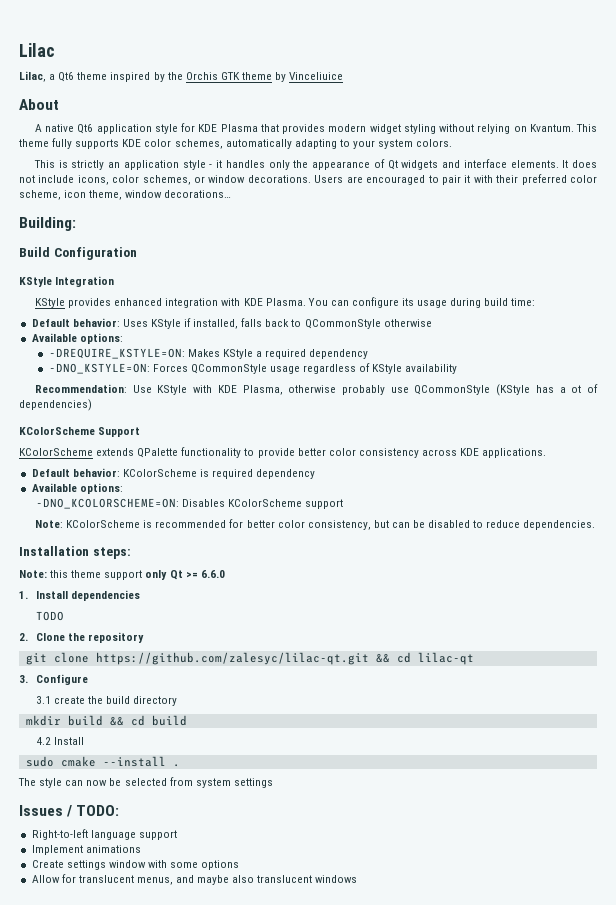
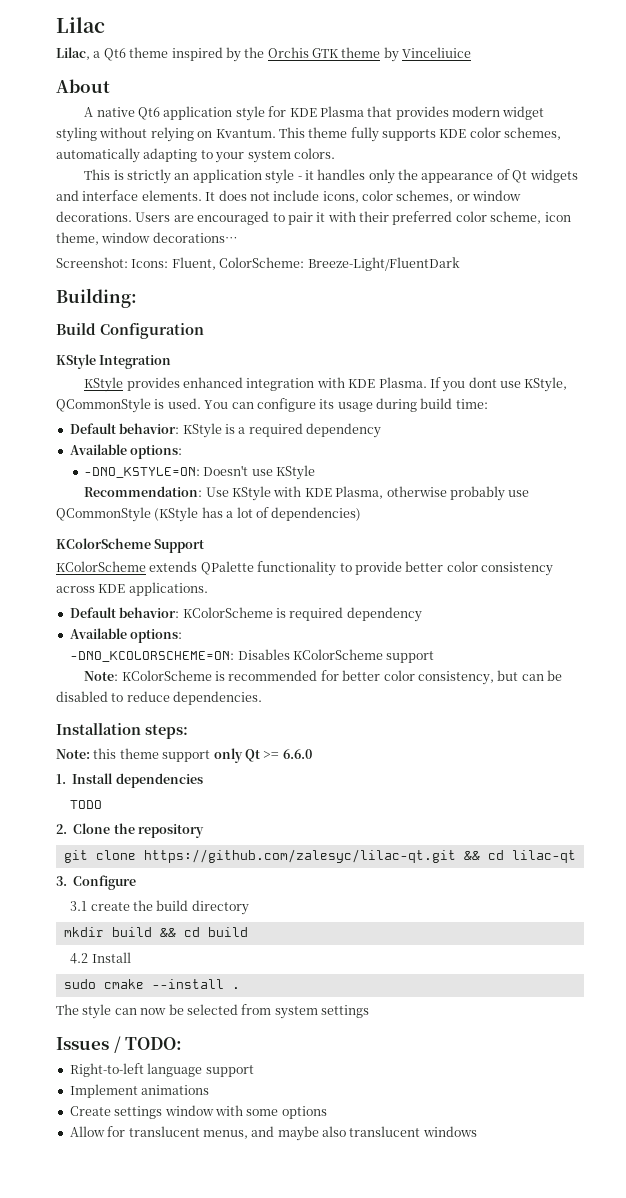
(232, 194) none -> [56,257,460,271] // Screenshot: Icons: Fluent, ColorScheme: Breeze-Light/FluentDark
(306, 302) none -> [429,377,568,392] [56,398,201,413] If you dont use KStyle, QCommonStyle is used.
[122,318,432,329] [31,333,123,344] [48,348,369,359] [48,363,458,374] Uses KStyle if installed, falls back to QCommonStyle otherwise // Available options: // -DREQUIRE_KSTYLE=ON: Makes KStyle a required dependency // -DNO_KSTYLE=ON: Forces QCommonStyle usage regardless of KStyle availability -> [182,423,381,438] [69,444,183,459] [83,465,316,480] KStyle is a required dependency // Available options: // -DNO_KSTYLE=ON: Doesn't use KStyle
[571,385,582,393] ot -> [236,507,253,518] lot

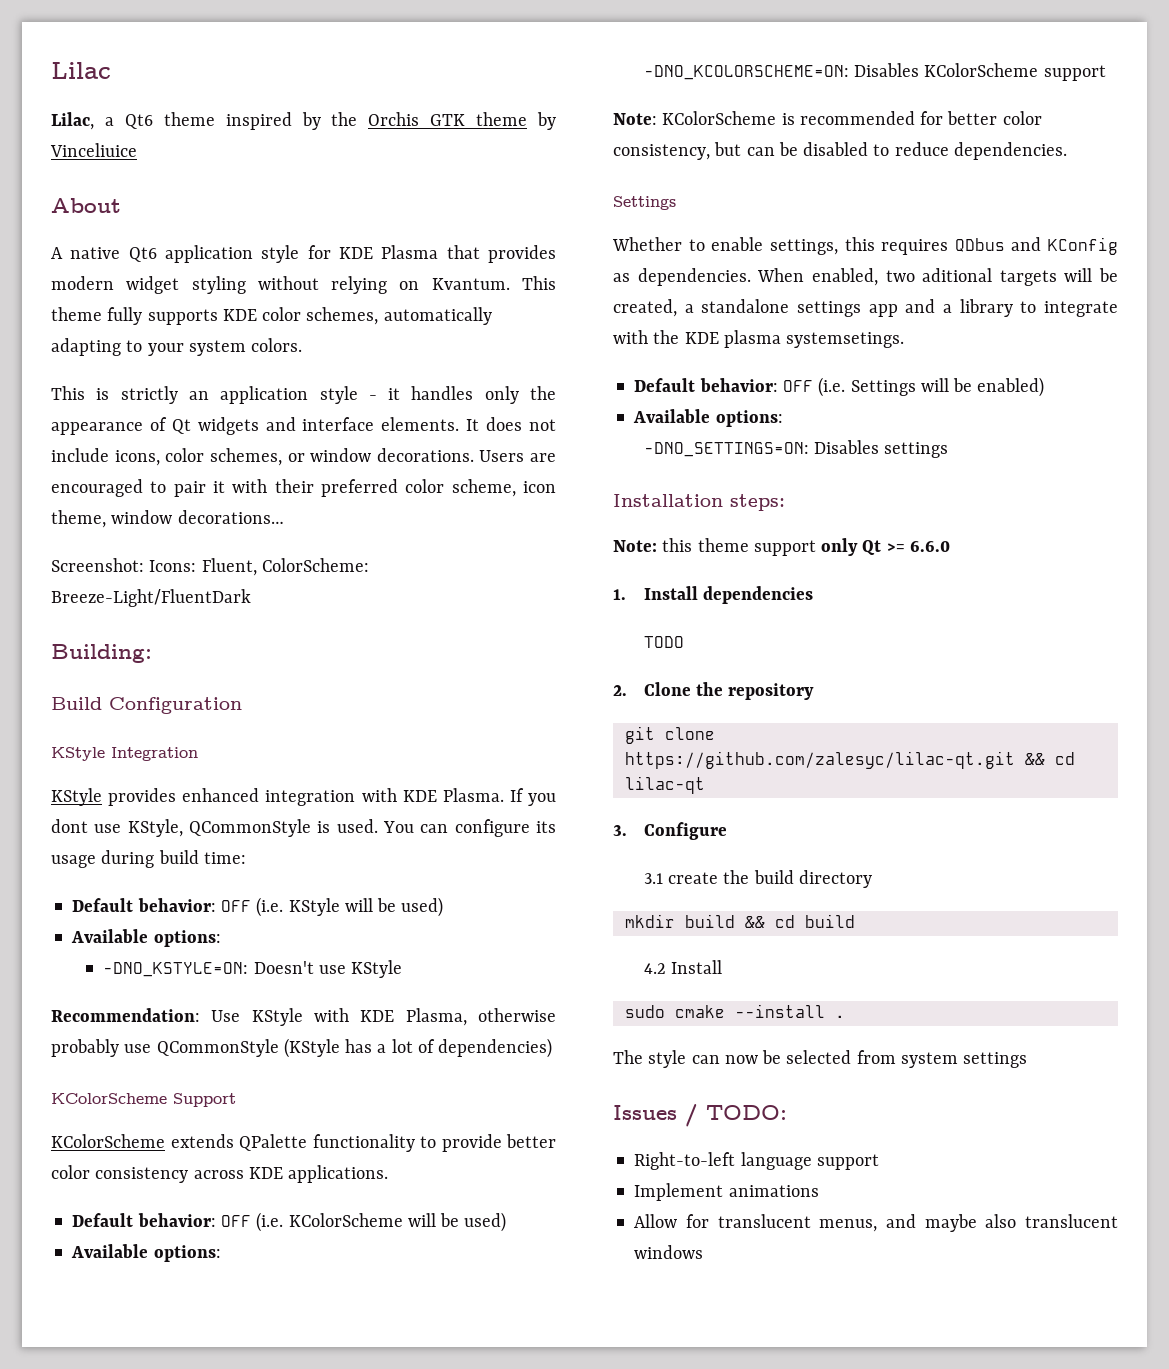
[182,423,381,438] KStyle is a required dependency -> [220,897,444,917] OFF (i.e. KStyle will be used)
[182,607,422,622] KColorScheme is required dependency -> [220,1212,507,1232] OFF (i.e. KColorScheme will be used)
(263, 698) none -> [613,196,676,210] [612,237,1118,255] [613,268,1118,286] [613,299,1118,317] [613,330,905,348] [634,377,1045,397] [633,409,783,427] [643,440,949,458] // Settings // Whether to enable settings, this requires QDbus and KConfig as dependencies. When enabled, two aditional targets will be created, a standalone settings app and a library to integrate with the KDE plasma systemsetings. // Default behavior: OFF (i.e. Settings will be enabled) // Available options: // -DNO_SETTINGS=ON: Disables settings
[69,1105,327,1119] // Create settings window with some options -> (819, 1191) none

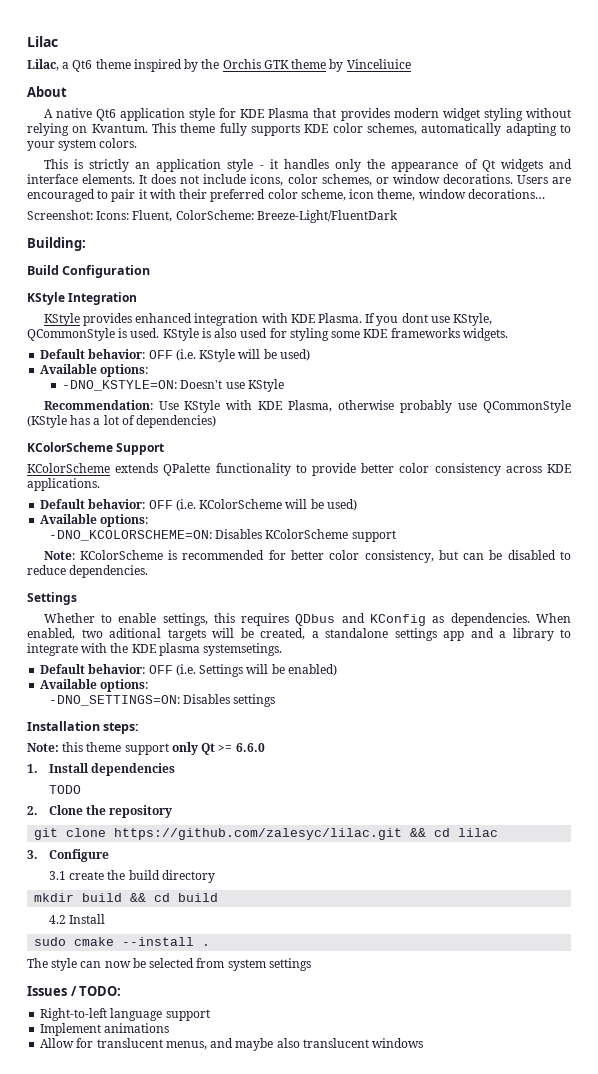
[382,819,556,837] [51,850,246,868] You can configure its usage during build time: -> [162,328,508,341] KStyle is also used for styling some KDE frameworks widgets.
[624,751,1075,769] [624,776,705,794] https://github.com/zalesyc/lilac-qt.git && cd lilac-qt -> [114,828,499,840] https://github.com/zalesyc/lilac.git && cd lilac

